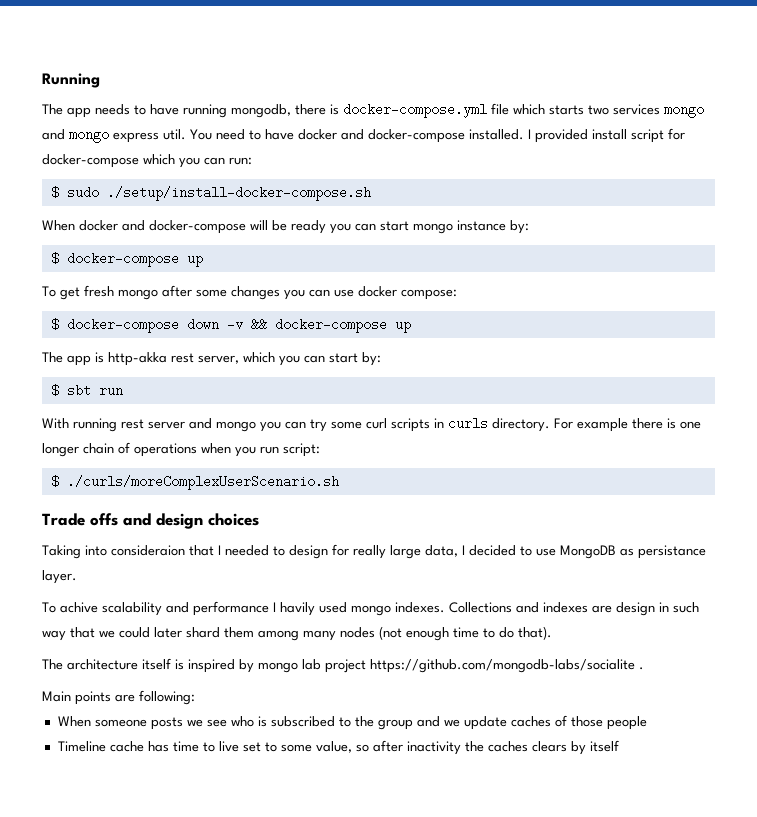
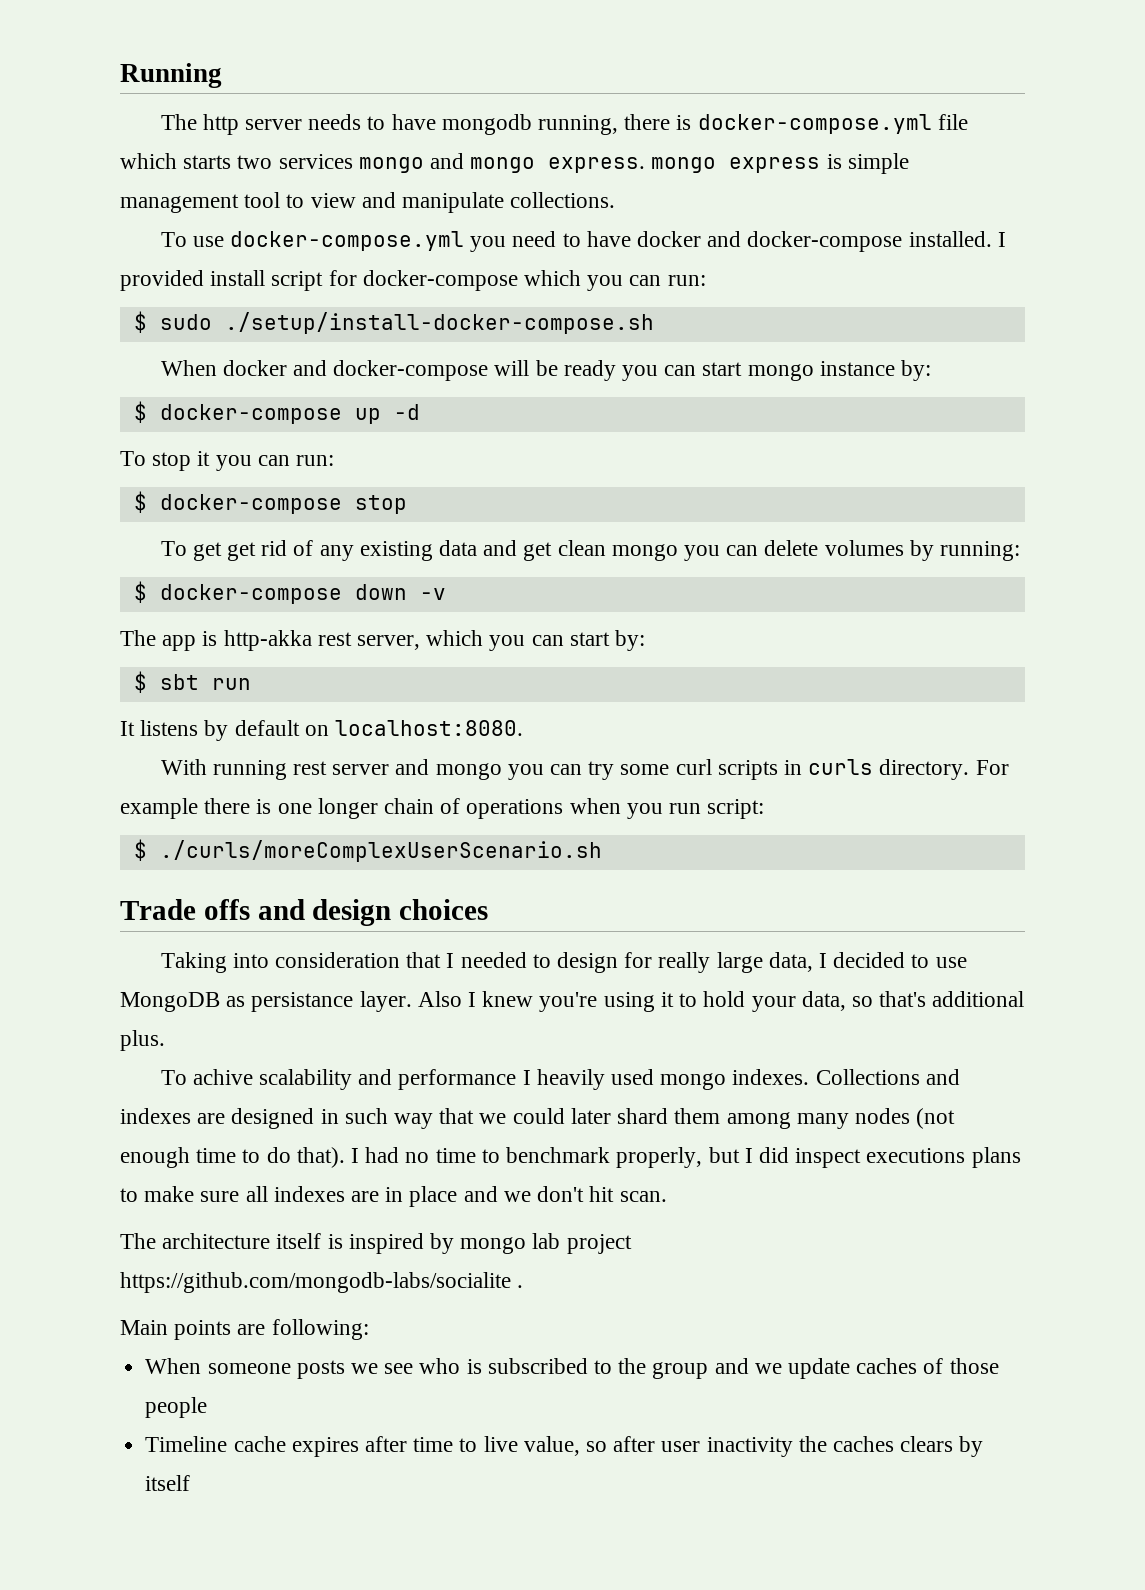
[67,107,91,118] app -> [202,114,302,135] http server
[183,104,291,118] running mongodb, -> [441,114,618,135] mongodb running,
[113,129,212,143] express util. You -> [548,153,909,174] [120,192,616,213] [160,231,507,252] express. mongo express is simple management tool to view and manipulate collections. // To use docker-compose.yml you
[42,285,457,300] // To get fresh mongo after some changes you can use docker compose: -> [393,404,420,420] [120,451,335,471] [133,491,407,514] [160,540,1021,561] -d // To stop it you can run: // $ docker-compose stop // To get get rid of any existing data and get clean mongo you can delete volumes by running:
[250,318,411,333] && docker-compose up -> (446, 594) none
(123, 391) none -> [120,720,524,741] // It listens by default on localhost:8080.
[111,545,185,556] consideraion -> [274,952,400,968] consideration
(77, 577) none -> [417,991,1025,1012] [120,1030,165,1051] Also I knew you're using it to hold your data, so that's additional plus.
[280,602,315,616] havily -> [536,1069,605,1090] heavily
[616,602,655,616] design -> [231,1108,315,1129] designed
(552, 633) none -> [351,1147,1021,1168] [120,1186,667,1207] I had no time to benchmark properly, but I did inspect executions plans to make sure all indexes are in place and we don't hit scan.
[147,741,169,752] has -> [291,1436,407,1457] expires after
[242,742,312,752] set to some -> (518, 1444) none
(403, 746) none -> [661,1441,701,1452] user

